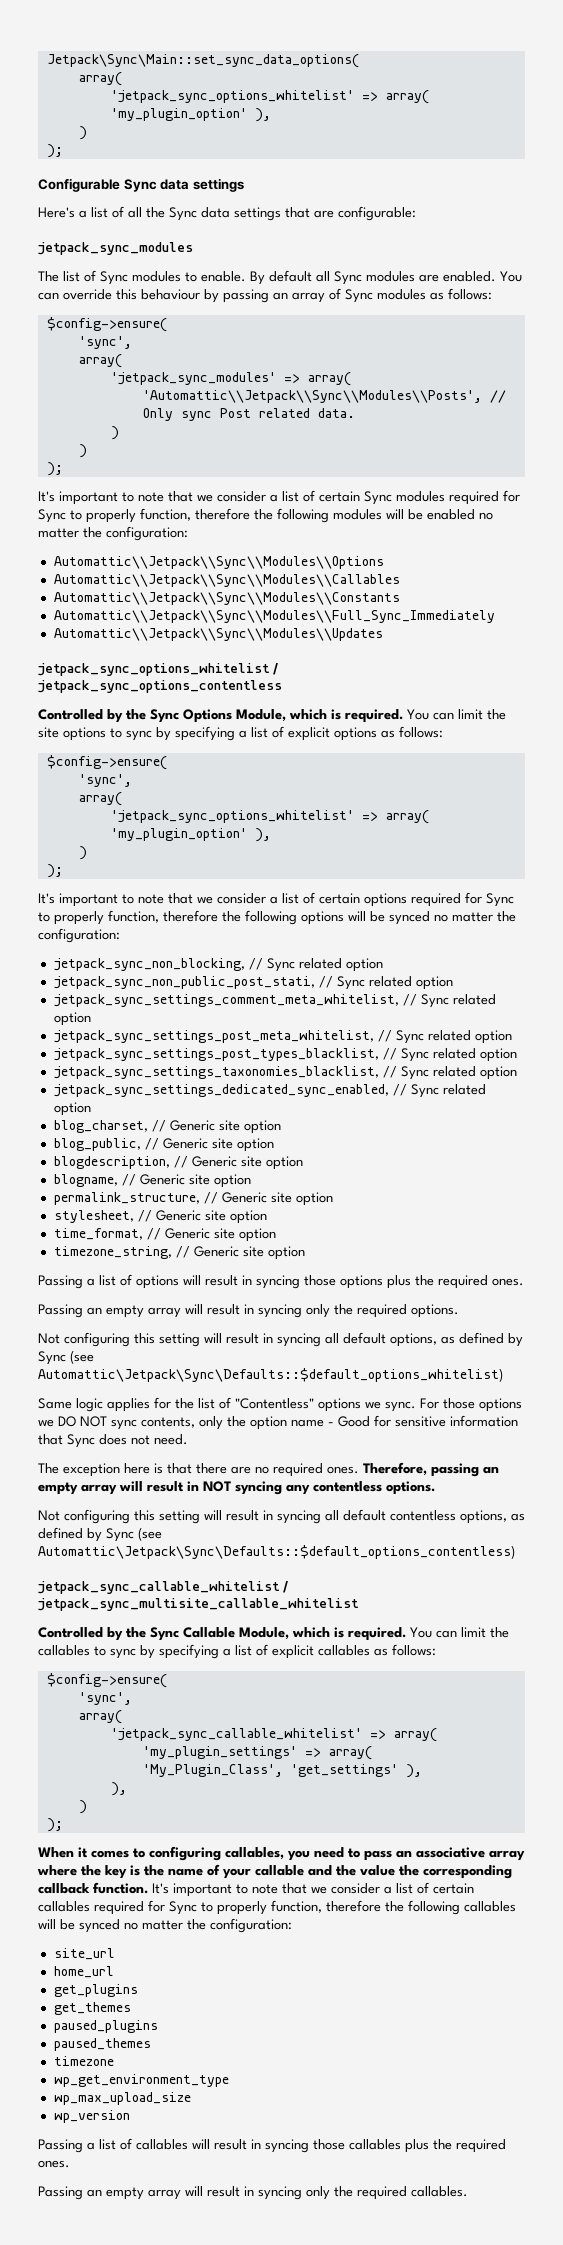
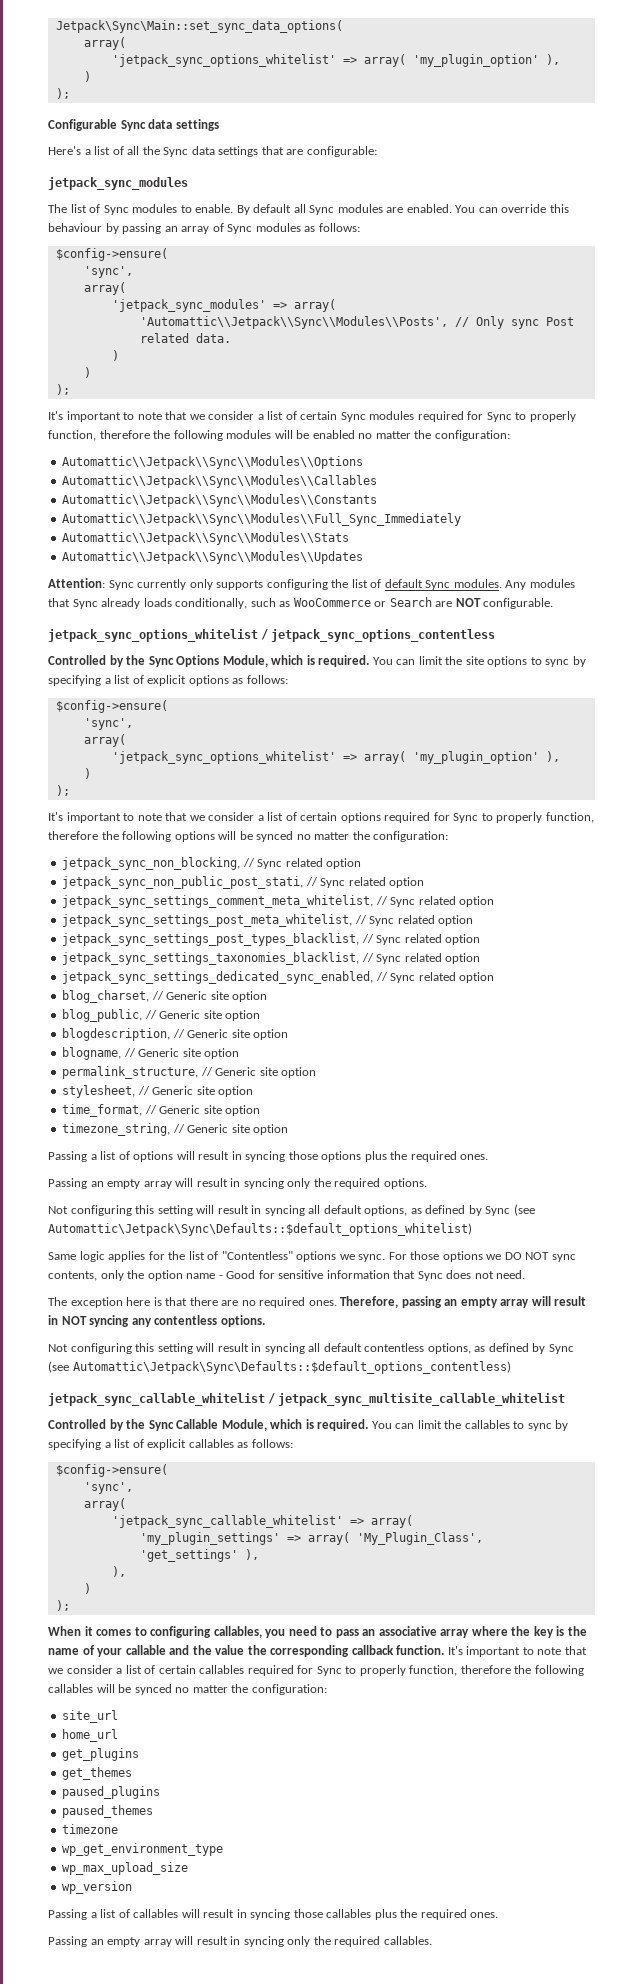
(495, 616) none -> [62,532,350,545] // Automattic\\Jetpack\\Sync\\Modules\\Stats
(383, 634) none -> [48,578,575,590] [48,597,554,609] // Attention: Sync currently only supports configuring the list of default Sync modules. Any modules that Sync already loads conditionally, such as WooCommerce or Search are NOT configurable.

